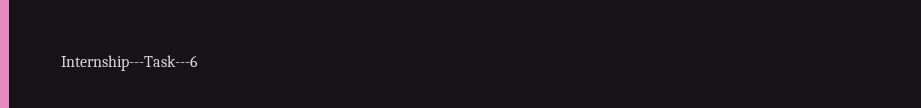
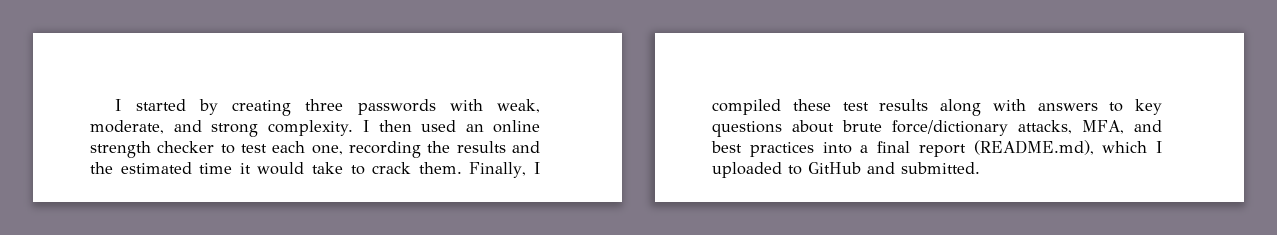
[61,55,198,71] Internship---Task---6 -> [115,99,540,116] [90,120,540,137] [90,141,540,158] [90,162,540,178] [712,99,1162,116] [712,120,1162,137] [711,140,1162,157] [712,162,980,178] I started by creating three passwords with weak, moderate, and strong complexity. I then used an online strength checker to test each one, recording the results and the estimated time it would take to crack them. Finally, I compiled these test results along with answers to key questions about brute force/dictionary attacks, MFA, and best practices into a final report (README.md), which I uploaded to GitHub and submitted.

